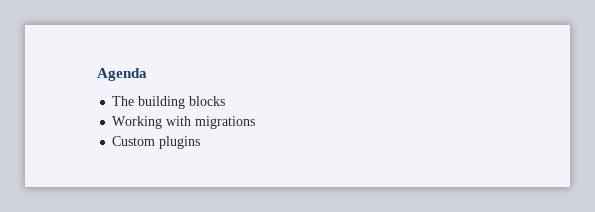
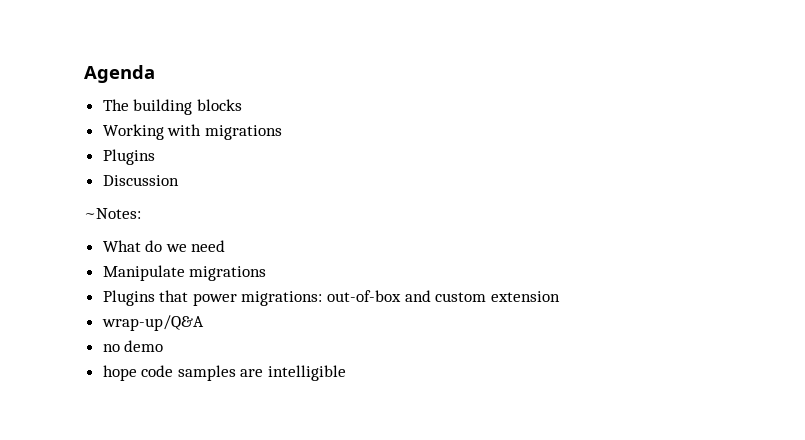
[112,136,201,149] Custom plugins -> [102,149,155,165] [102,175,179,186] [84,208,141,219] [102,240,226,252] [102,265,267,281] [102,290,560,306] [101,315,204,331] [102,340,164,352] [102,365,347,381] Plugins // Discussion // ~Notes: // What do we need // Manipulate migrations // Plugins that power migrations: out-of-box and custom extension // wrap-up/Q&A // no demo // hope code samples are intelligible

